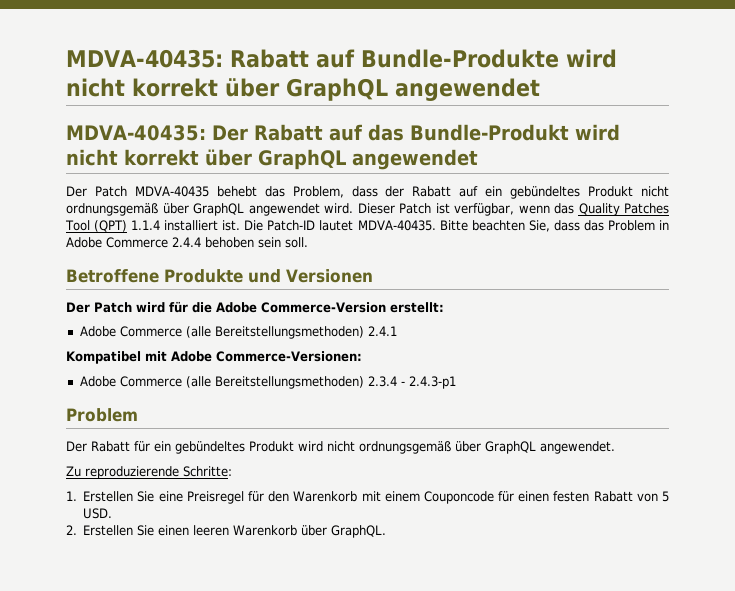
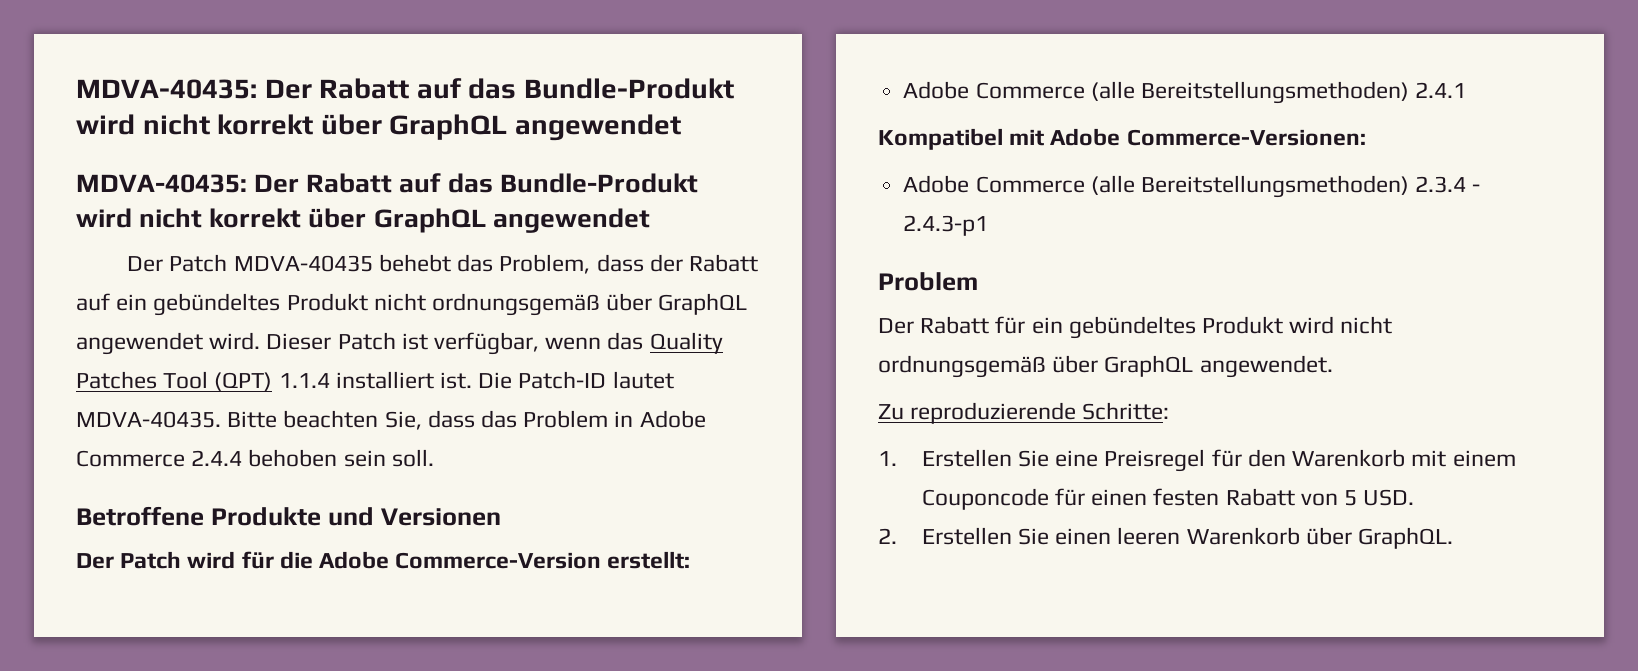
[66,49,559,68] MDVA-40435: Rabatt auf Bundle-Produkte -> [76,78,734,99] MDVA-40435: Der Rabatt auf das Bundle-Produkt

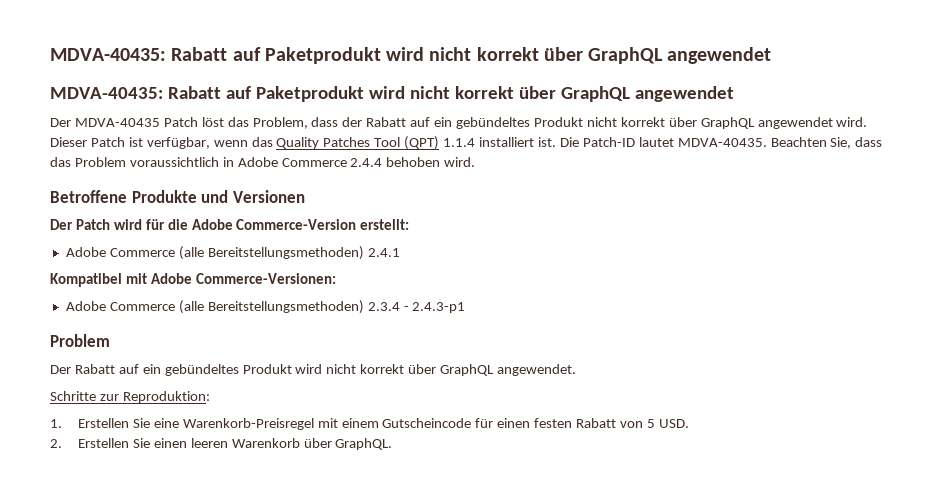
[76,78,734,99] MDVA-40435: Der Rabatt auf das Bundle-Produkt -> [50,47,381,64] MDVA-40435: Rabatt auf Paketprodukt
[254,173,698,193] Der Rabatt auf das Bundle-Produkt -> [167,86,364,102] Rabatt auf Paketprodukt
[169,254,451,272] Patch MDVA-40435 behebt -> [74,117,224,127] MDVA-40435 Patch löst
[432,293,601,316] ordnungsgemäß -> [620,117,665,127] korrekt
[227,410,379,428] Bitte beachten -> [770,137,827,147] Beachten
(609, 419) none -> [129,157,219,167] voraussichtlich
[343,449,434,467] sein soll. -> [444,157,476,167] wird.
[995,316,1026,334] für -> [118,364,139,374] auf
[878,355,1046,378] ordnungsgemäß -> [360,364,405,374] korrekt
[878,402,1170,424] Zu reproduzierende Schritte: -> [50,391,210,403] Schritte zur Reproduktion:
[1104,449,1406,472] Preisregel für den Warenkorb -> [182,418,314,430] Warenkorb-Preisregel
[921,488,1049,510] Couponcode -> [382,418,472,428] Gutscheincode

